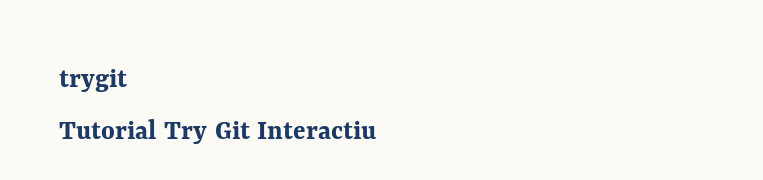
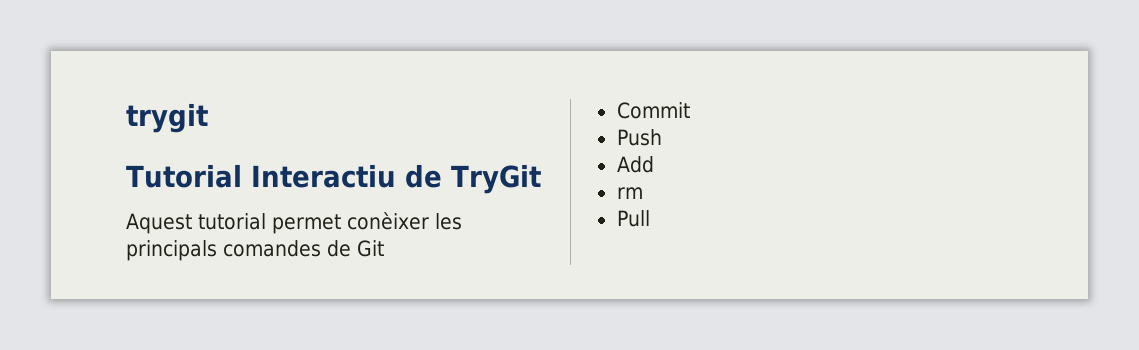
[163,121,377,144] Try Git Interactiu -> [250,164,541,194] [126,212,462,234] [126,240,384,261] [616,102,690,119] [616,129,662,146] [616,156,654,173] [616,187,643,199] [616,210,650,227] Interactiu de TryGit // Aquest tutorial permet conèixer les principals comandes de Git // Commit // Push // Add // rm // Pull

